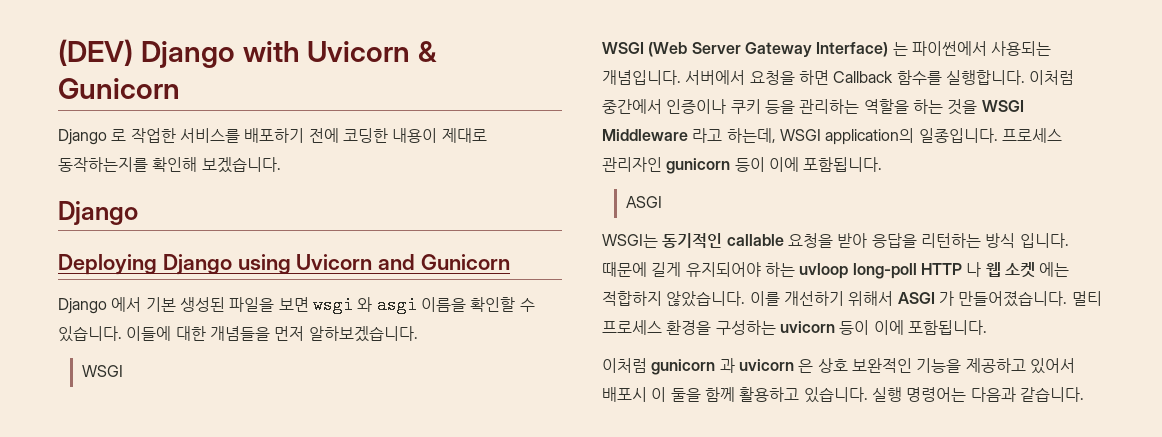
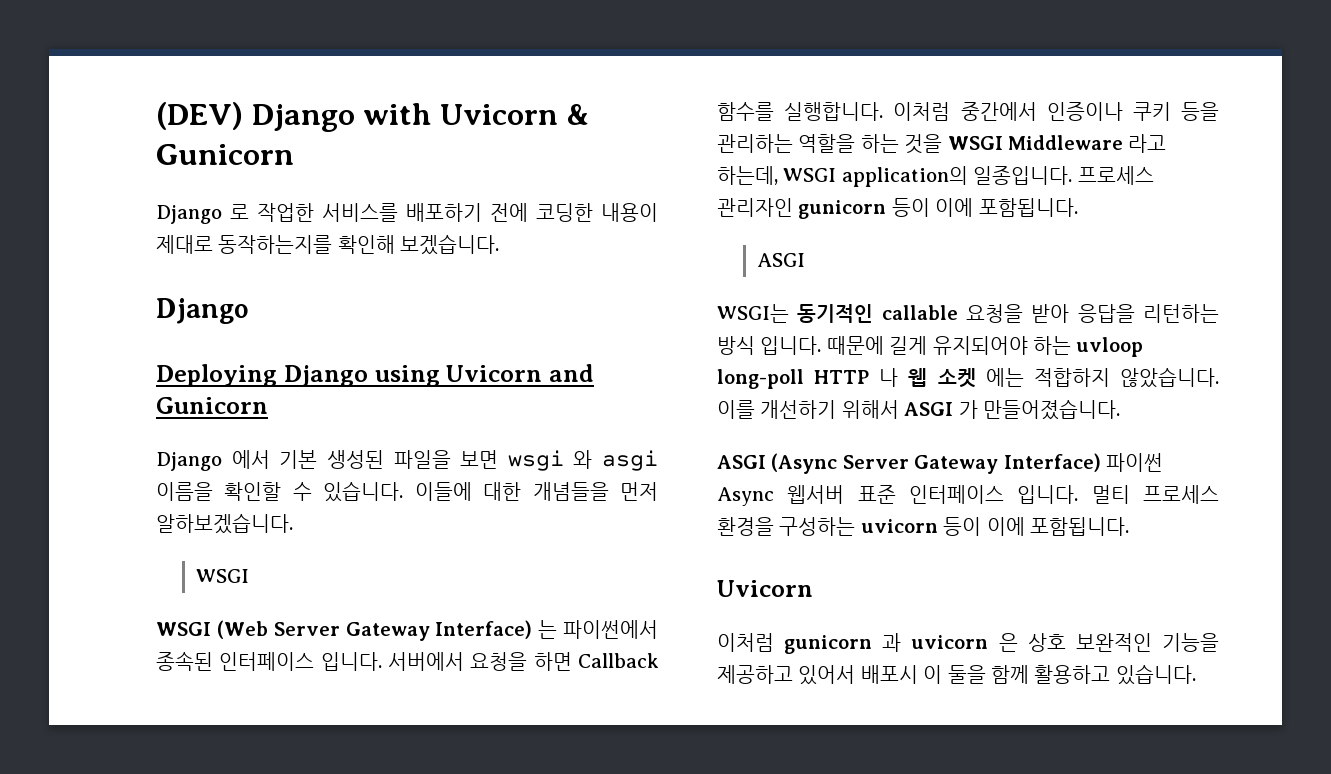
[991,41,1052,56] [602,70,681,85] 사용되는 개념입니다. -> [156,651,382,671] 종속된 인터페이스 입니다.
(1068, 299) none -> [717,453,1163,474] [717,485,1079,506] // ASGI (Async Server Gateway Interface) 파이썬 Async 웹서버 표준 인터페이스 입니다.
(987, 327) none -> [717,580,813,597] // Uvicorn
[871,387,1084,402] 실행 명령어는 다음과 같습니다. -> (1196, 674) none

